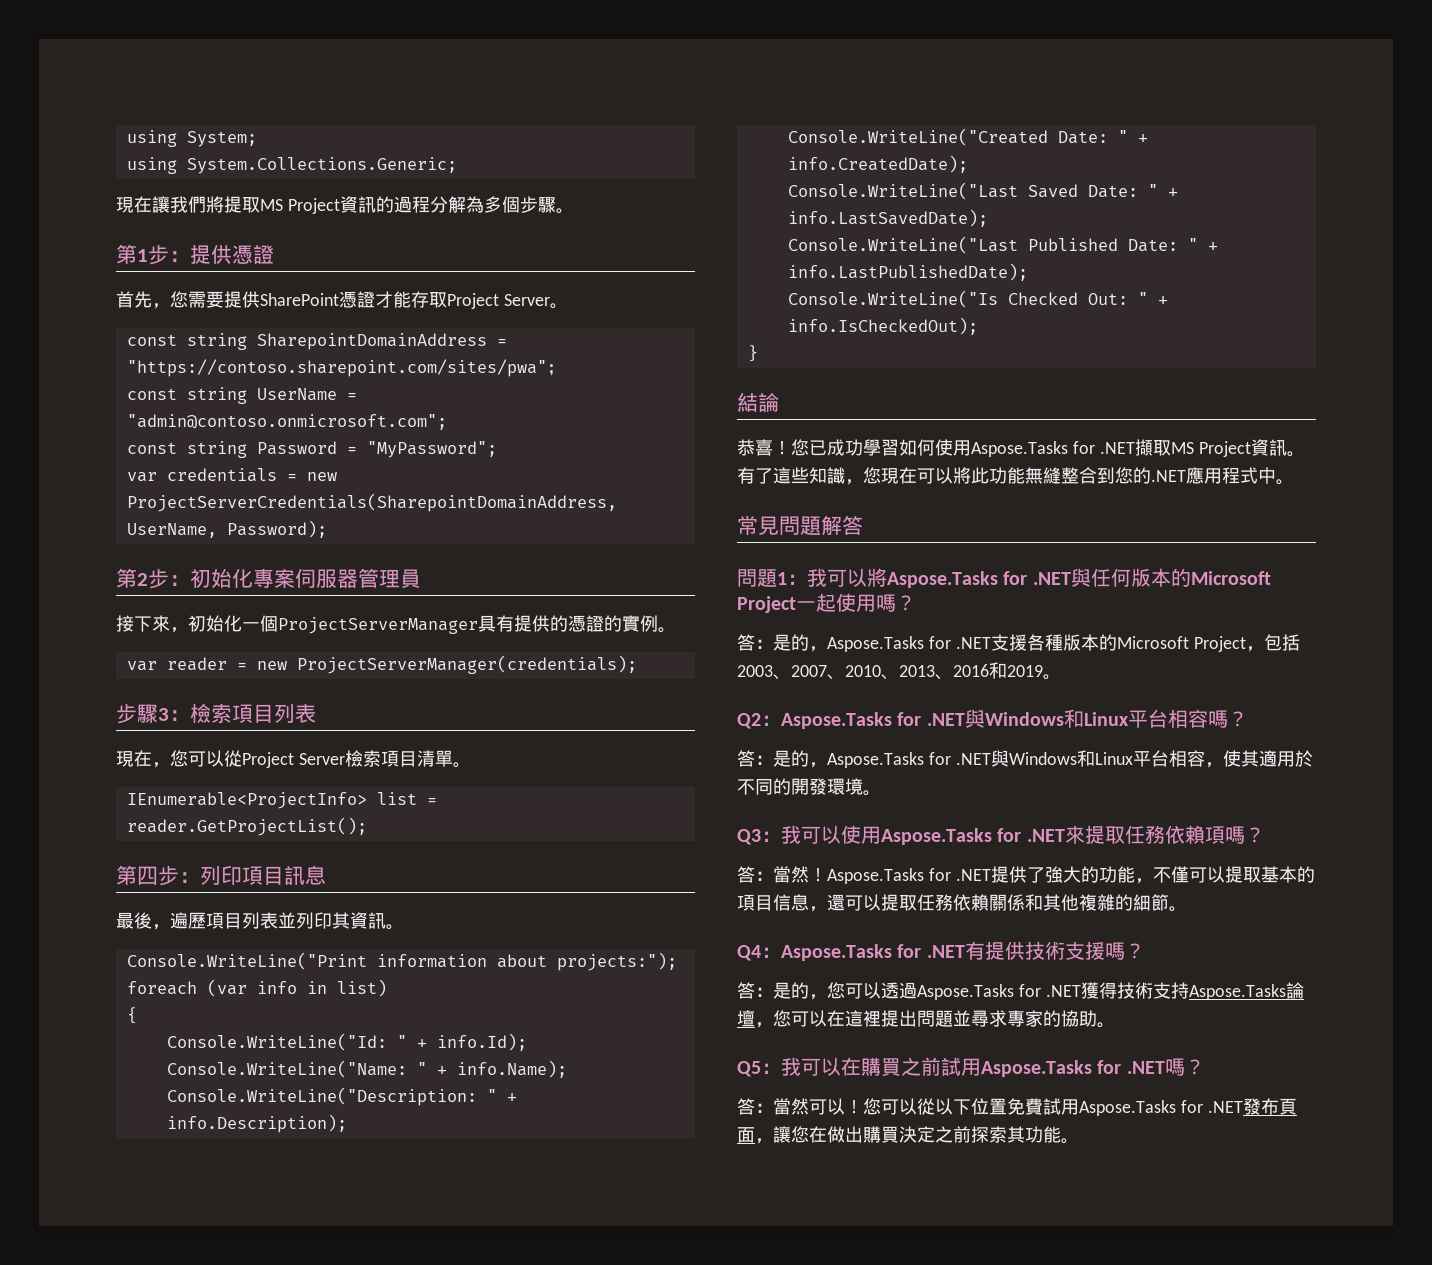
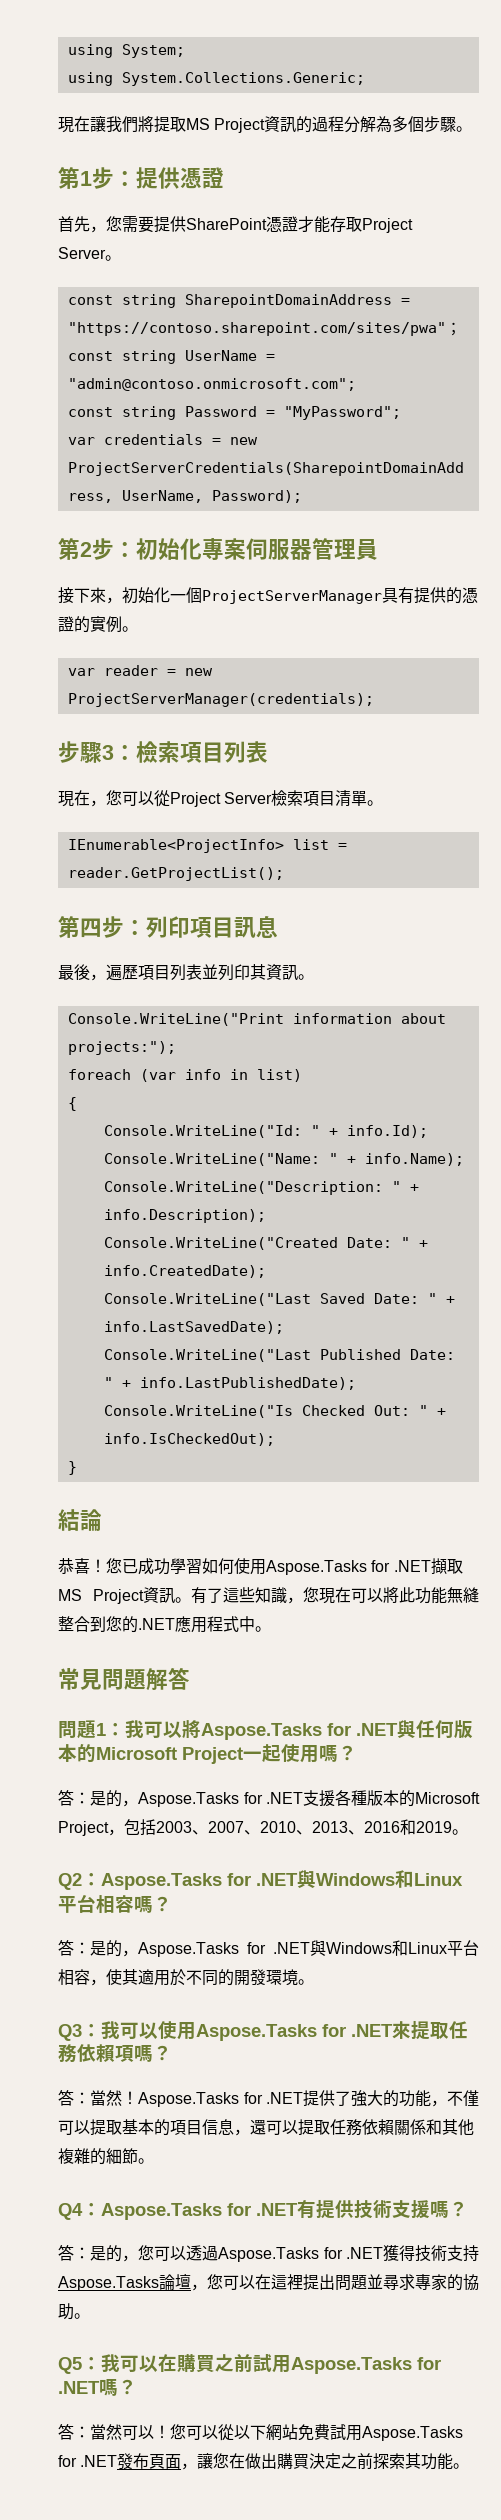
[971,1098,1007,1115] 位置 -> [266,2424,298,2441] 網站

